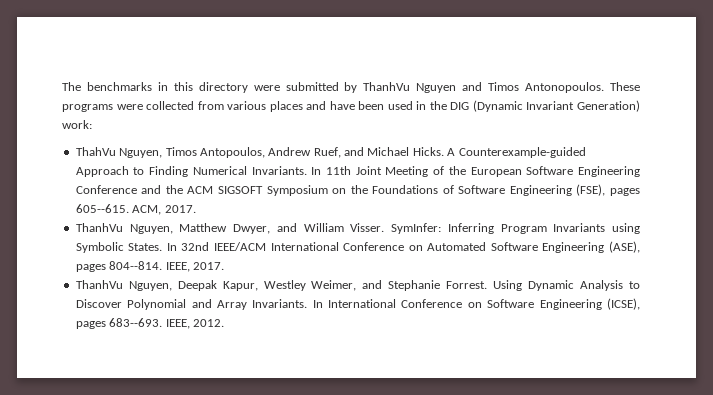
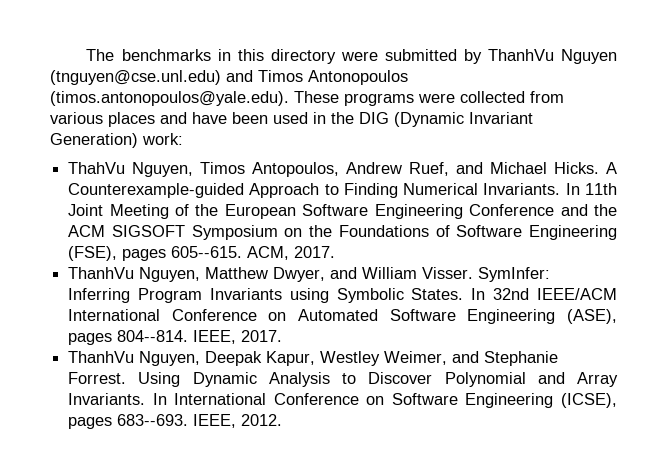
(457, 88) none -> [50,70,221,85] (tnguyen@cse.unl.edu)
[525,82,605,93] Antonopoulos. -> [308,70,408,85] [50,91,289,106] Antonopoulos (timos.antonopoulos@yale.edu).

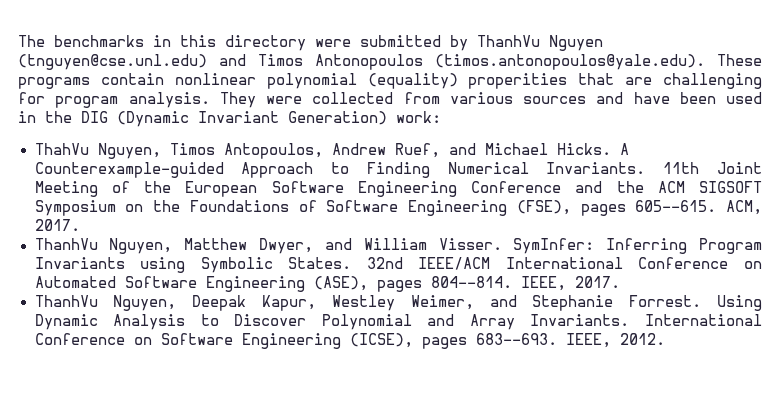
(414, 99) none -> [100,73,762,89] [18,92,256,108] contain nonlinear polynomial (equality) properities that are challenging for program analysis. They
[108,112,155,127] places -> [523,96,586,104] sources
[565,183,580,195] In -> (646, 168) none
[471,288,486,300] In -> (352, 263) none
[152,393,167,405] In -> (630, 320) none

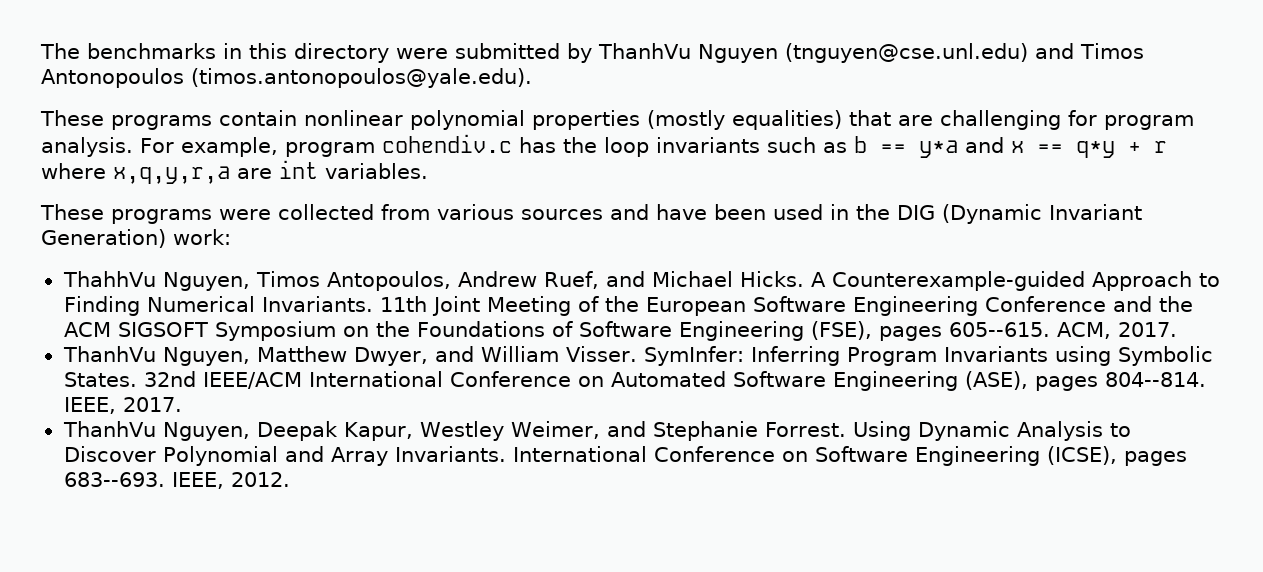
(705, 62) none -> (532, 78) //
[367,73,568,89] (equality) properities -> [532,110,842,130] properties (mostly equalities)
[219,92,256,108] They -> [140,134,1167,158] [41,160,428,184] [40,204,212,224] For example, program cohendiv.c has the loop invariants such as b == y*a and x == q*y + r where x,q,y,r,a are int variables. // These programs
[34,143,89,155] ThahVu -> [62,271,156,287] ThahhVu

